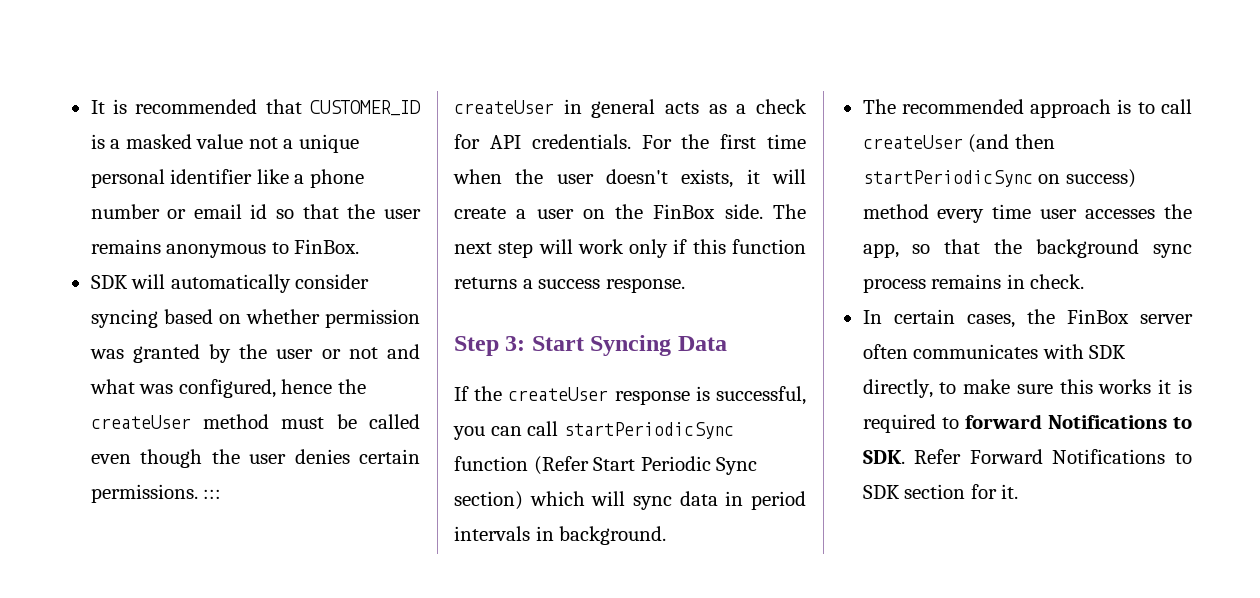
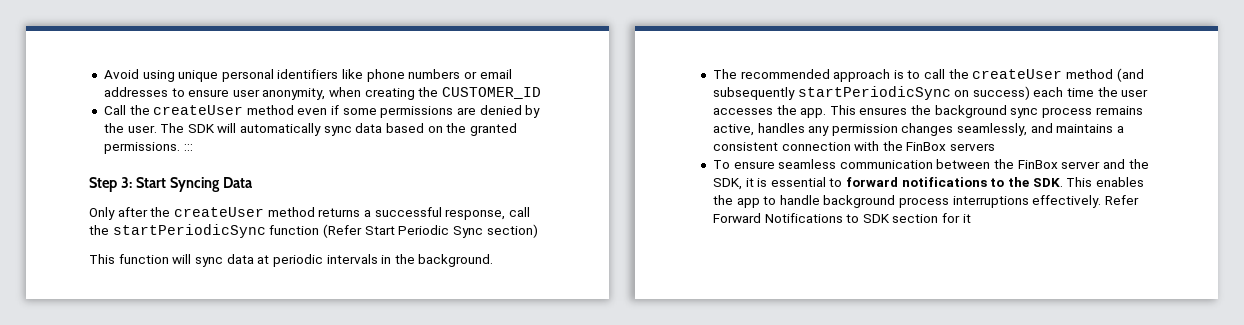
[90,99,421,116] [90,134,359,153] [90,169,364,188] [90,204,421,219] [90,239,360,258] [90,274,370,293] [90,309,420,328] [89,344,420,363] [89,379,366,398] [90,414,420,429] [90,449,421,468] [90,484,222,503] [454,99,807,118] [454,134,806,149] [453,169,806,188] [454,204,806,219] [454,239,806,258] [454,277,685,293] It is recommended that CUSTOMER_ID is a masked value not a unique personal identifier like a phone number or email id so that the user remains anonymous to FinBox. // SDK will automatically consider syncing based on whether permission was granted by the user or not and what was configured, hence the createUser method must be called even though the user denies certain permissions. ::: // createUser in general acts as a check for API credentials. For the first time when the user doesn't exists, it will create a user on the FinBox side. The next step will work only if this function returns a success response. -> [103,69,512,82] [103,87,542,100] [103,105,541,118] [103,123,517,136] [103,142,193,154] Avoid using unique personal identifiers like phone numbers or email addresses to ensure user anonymity, when creating the CUSTOMER_ID // Call the createUser method even if some permissions are denied by the user. The SDK will automatically sync data based on the granted permissions. :::
[454,386,806,405] [453,421,559,440] If the createUser response is successful, you can call -> [89,207,530,220] [89,225,109,235] Only after the createUser method returns a successful response, call the
[529,491,585,506] which -> [89,254,169,264] // This function
[725,491,806,510] in period -> [257,254,323,267] at periodic
(554, 533) none -> [394,254,415,264] the
[862,134,1055,153] [862,169,1136,188] [862,204,1192,223] [862,239,981,258] createUser (and then startPeriodicSync on success) method every time user accesses the app, so that -> [948,68,1144,82] [712,86,1149,100] [712,105,908,118] the createUser method (and subsequently startPeriodicSync on success) each time the user accesses the app. This ensures
[1006,274,1085,289] [862,309,1193,328] [862,344,1127,359] [862,379,1152,398] in check. // In certain cases, the FinBox server often communicates with SDK directly, to make sure this works -> [712,123,1125,136] [712,141,996,151] [712,159,1149,169] [712,178,742,190] active, handles any permission changes seamlessly, and maintains a consistent connection with the FinBox servers // To ensure seamless communication between the FinBox server and the SDK,
[862,414,936,433] required -> [770,177,826,187] essential
[1047,415,1192,429] [862,450,905,464] Notifications to SDK. -> [901,177,1144,187] [712,195,1102,208] notifications to the SDK. This enables the app to handle background process interruptions effectively.
[1001,484,1019,499] it. -> [962,214,971,223] it

